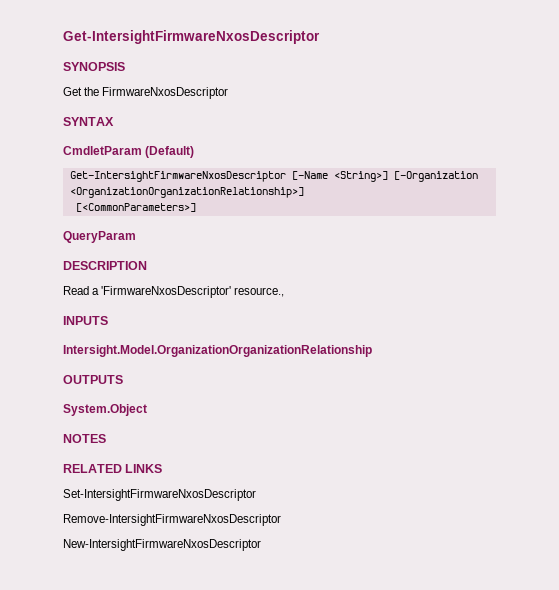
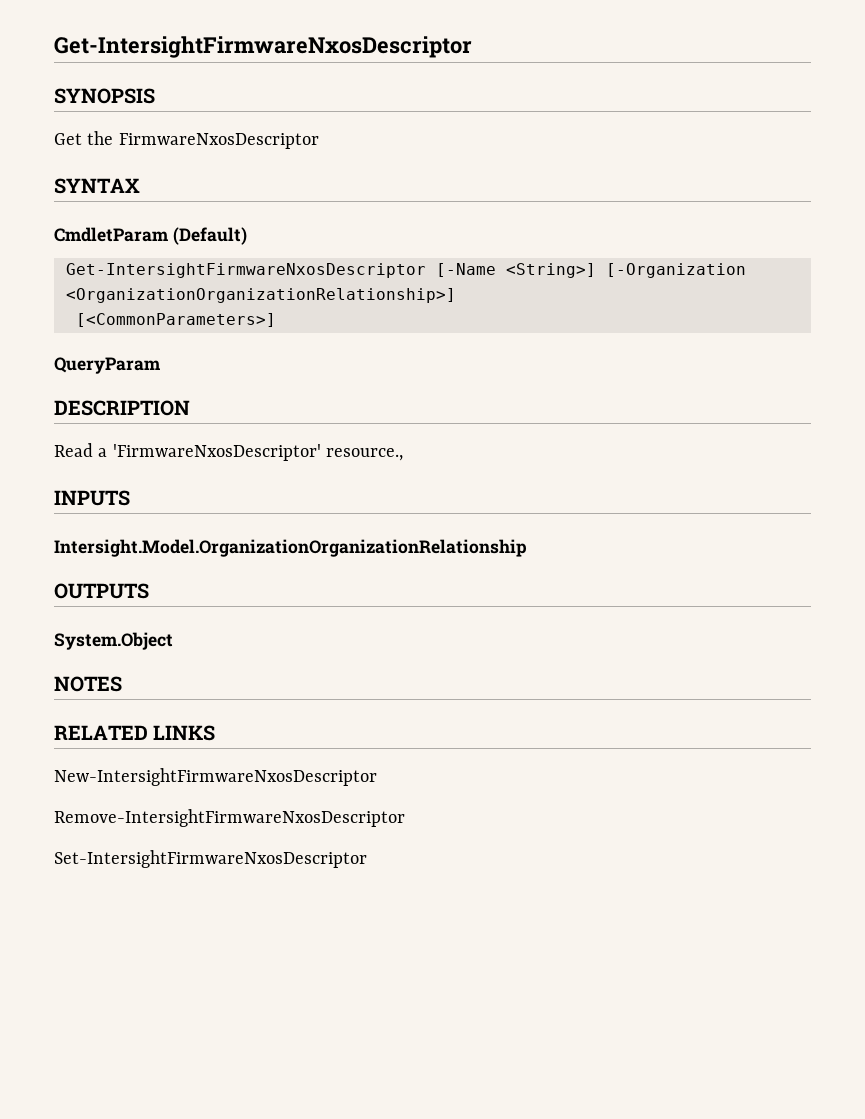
[63,489,256,501] Set-IntersightFirmwareNxosDescriptor -> [54,768,377,786] New-IntersightFirmwareNxosDescriptor
[63,539,261,551] New-IntersightFirmwareNxosDescriptor -> [54,850,367,868] Set-IntersightFirmwareNxosDescriptor

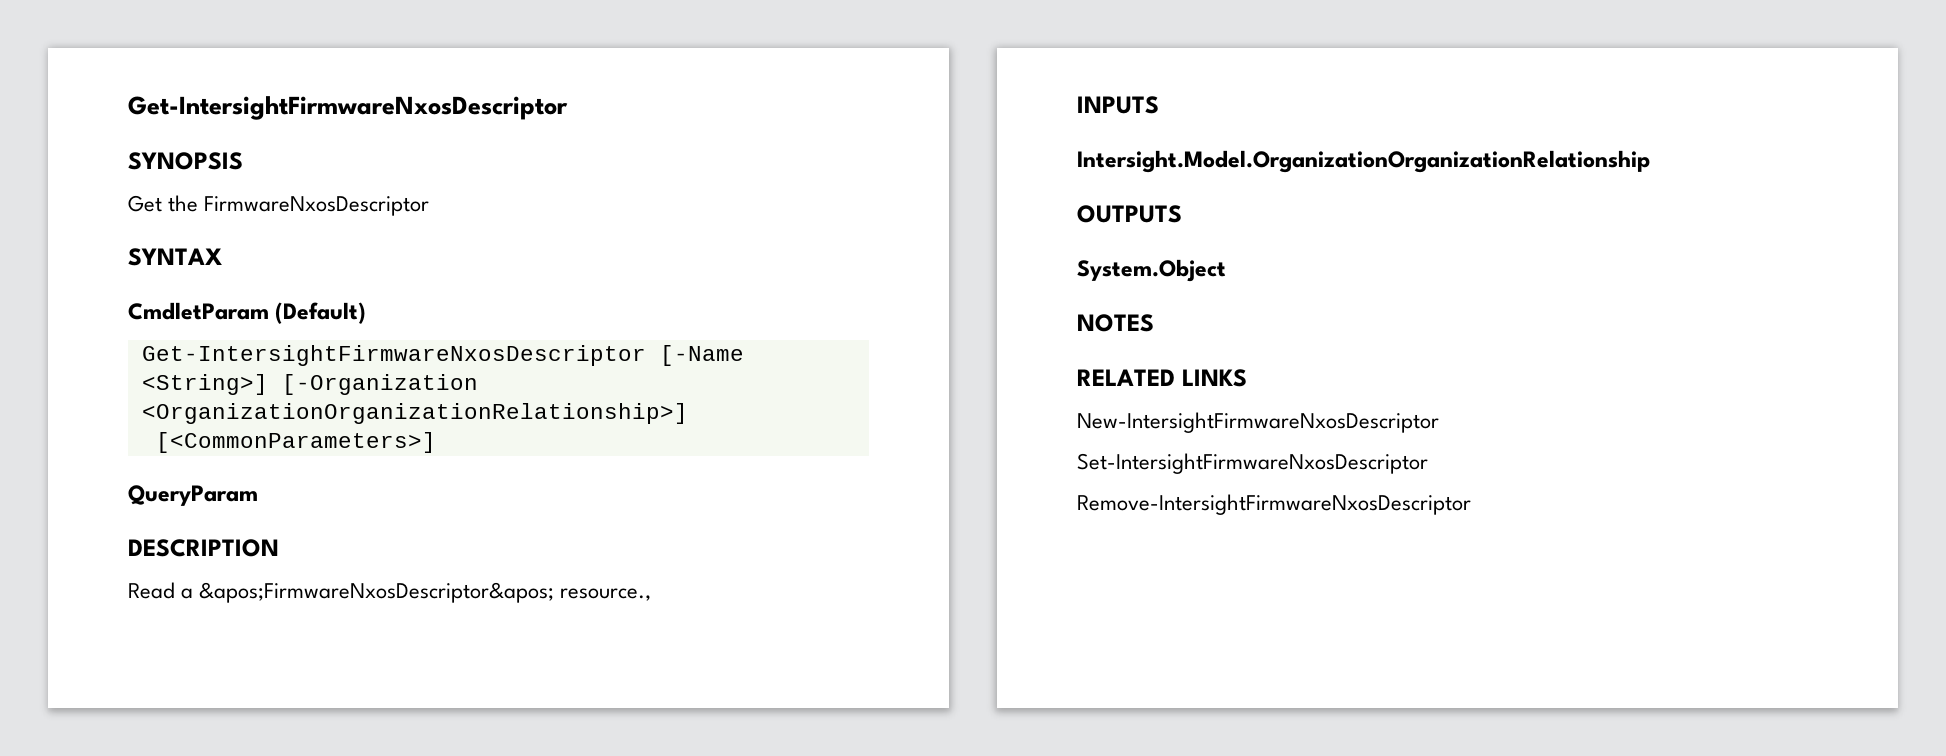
[112,444,321,461] 'FirmwareNxosDescriptor' -> [199,582,555,603] &apos;FirmwareNxosDescriptor&apos;
(377, 777) none -> [1077,453,1428,474] // Set-IntersightFirmwareNxosDescriptor
[54,850,367,868] // Set-IntersightFirmwareNxosDescriptor -> (1471, 504) none

